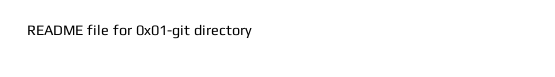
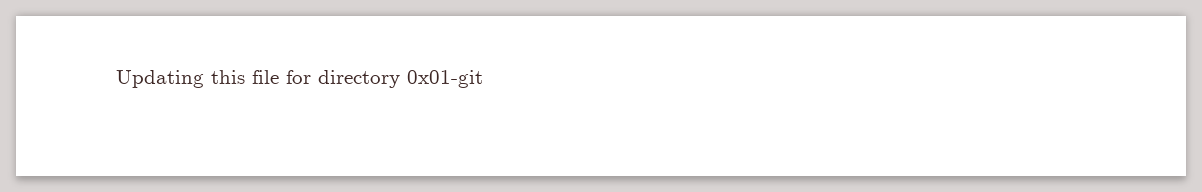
[27,24,252,39] README file for 0x01-git directory -> [116,70,483,88] Updating this file for directory 0x01-git

